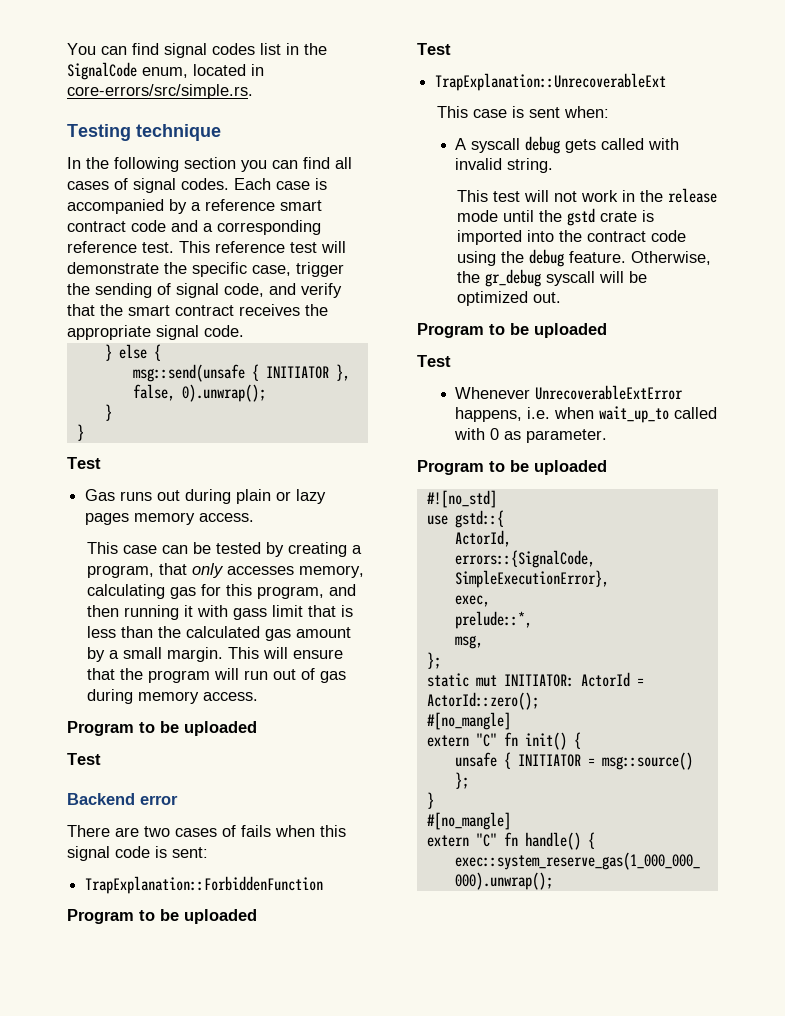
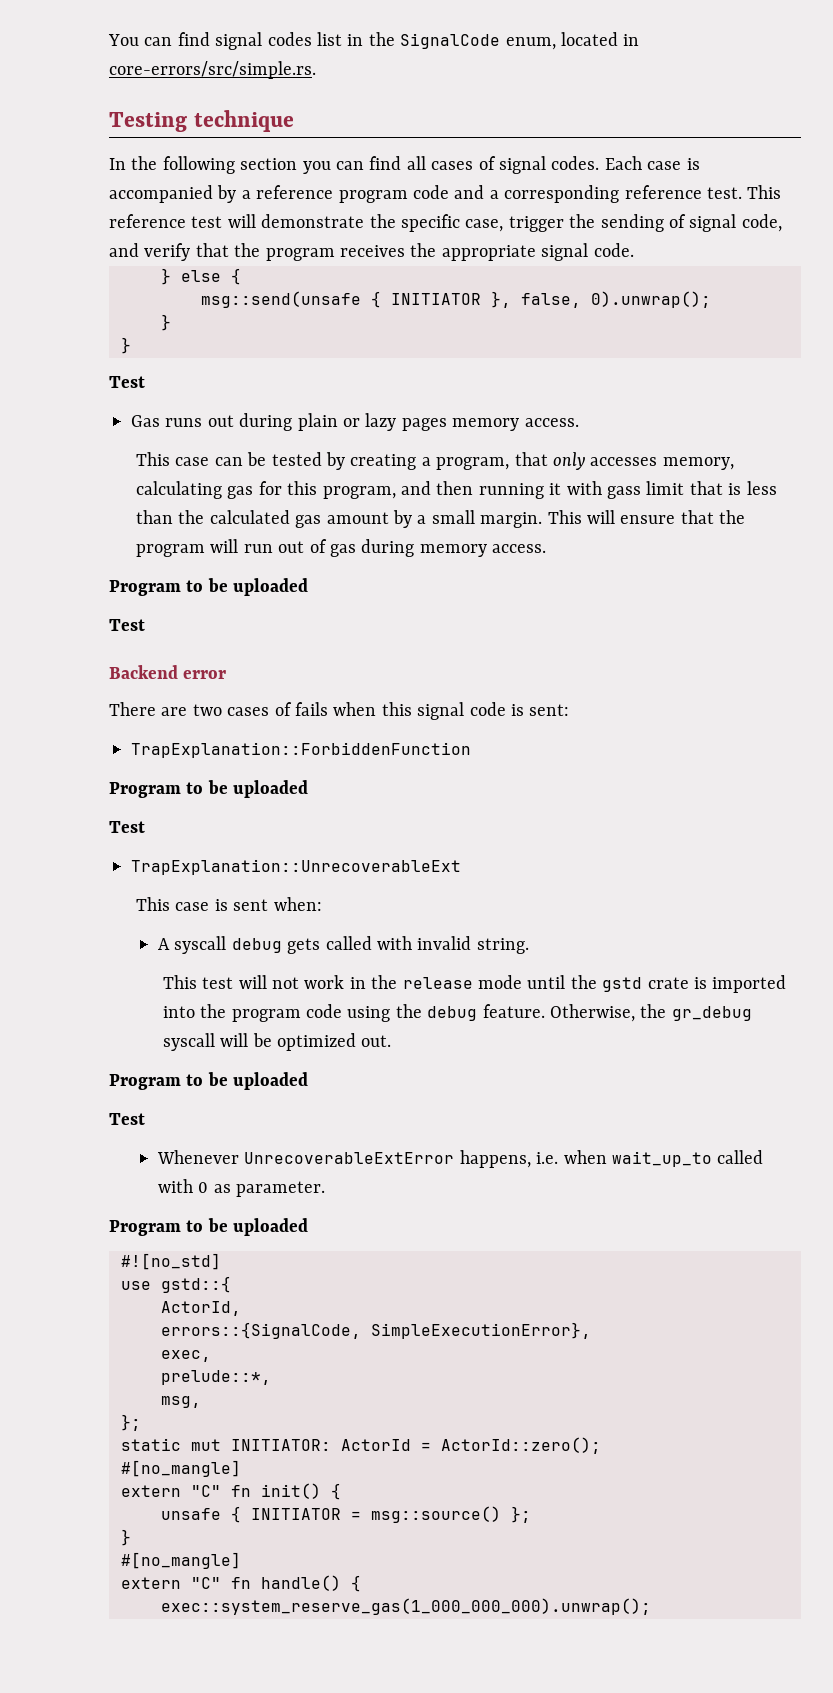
[280,200,322,211] [67,221,126,232] smart contract -> [338,190,408,203] program
[128,305,234,316] smart contract -> [265,248,335,261] program
[587,231,647,242] contract -> [231,1009,301,1022] program

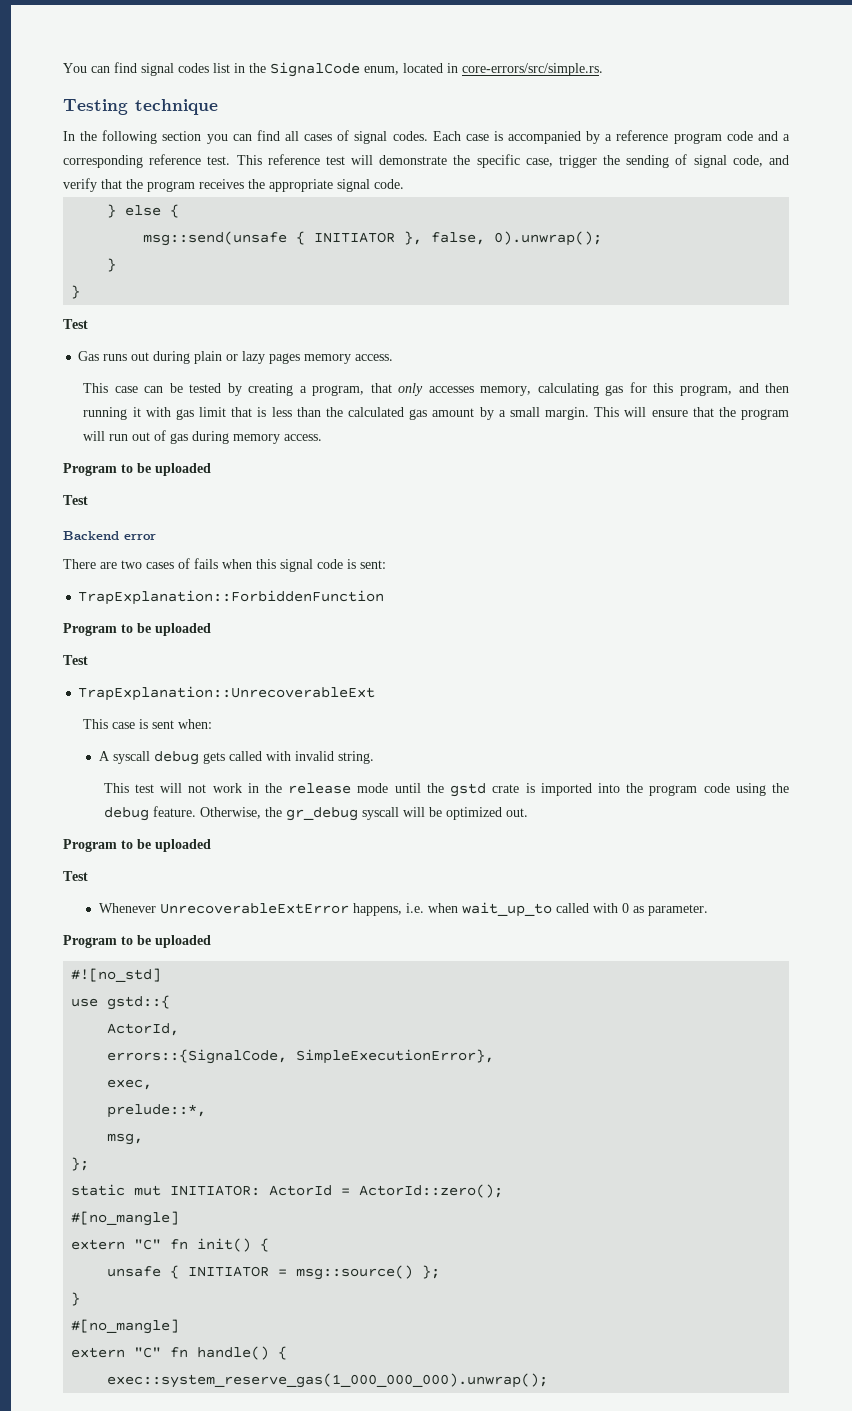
[606,486,641,499] gass -> [175,409,194,420] gas

